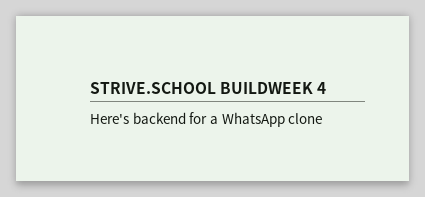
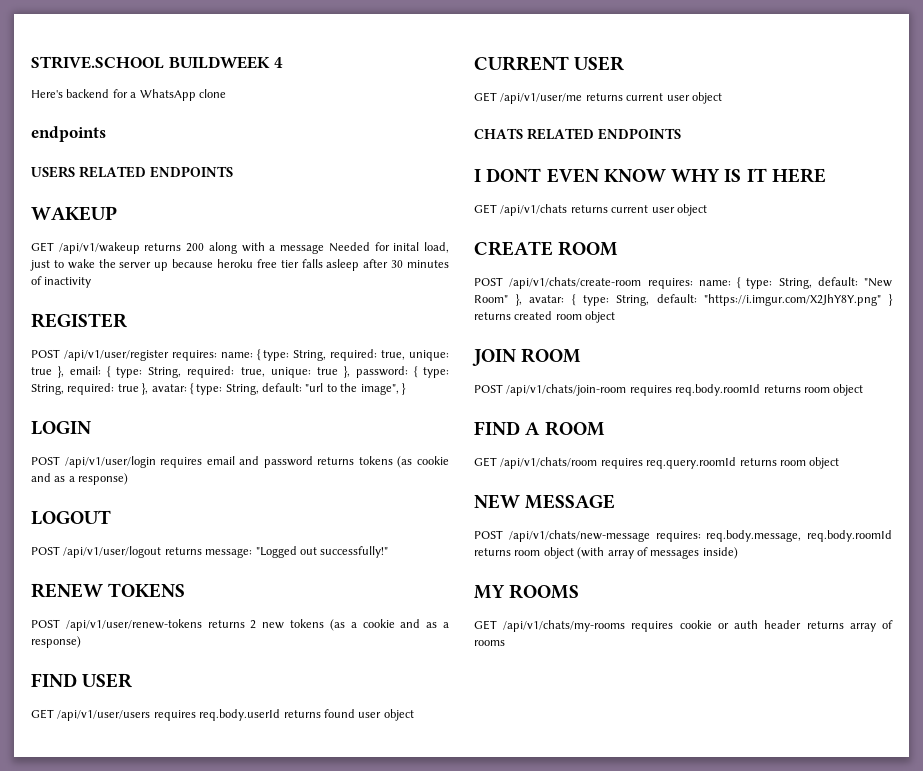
(323, 118) none -> [31,126,106,142] [31,166,233,178] [31,206,117,221] [31,242,449,254] [30,259,449,271] [31,276,92,288] [31,313,127,328] [31,349,450,361] [31,366,450,378] [31,383,406,395] [31,421,92,435] [31,456,449,468] [31,473,129,485] [31,510,111,525] [31,546,389,558] [31,583,186,598] [31,619,449,631] [31,636,81,648] [31,673,133,688] [31,709,414,721] [474,56,625,71] [474,92,722,104] [474,128,681,140] [474,168,826,183] [474,204,707,216] [474,241,619,256] [474,277,892,289] [474,294,893,306] [474,311,616,323] [472,348,582,366] [474,384,864,396] [474,421,605,436] [474,457,840,469] [474,494,616,509] [474,530,892,542] [474,547,738,559] [474,584,580,599] [474,620,893,632] [474,640,505,646] // endpoints // USERS RELATED ENDPOINTS // WAKEUP // GET /api/v1/wakeup returns 200 along with a message Needed for inital load, just to wake the server up because heroku free tier falls asleep after 30 minutes of inactivity // REGISTER // POST /api/v1/user/register requires: name: { type: String, required: true, unique: true }, email: { type: String, required: true, unique: true }, password: { type: String, required: true }, avatar: { type: String, default: "url to the image", } // LOGIN // POST /api/v1/user/login requires email and password returns tokens (as cookie and as a response) // LOGOUT // POST /api/v1/user/logout returns message: "Logged out successfully!" // RENEW TOKENS // POST /api/v1/user/renew-tokens returns 2 new tokens (as a cookie and as a response) // FIND USER // GET /api/v1/user/users requires req.body.userId returns found user object // CURRENT USER // GET /api/v1/user/me returns current user object // CHATS RELATED ENDPOINTS // I DONT EVEN KNOW WHY IS IT HERE // GET /api/v1/chats returns current user object // CREATE ROOM // POST /api/v1/chats/create-room requires: name: { type: String, default: "New Room" }, avatar: { type: String, default: "https://i.imgur.com/X2JhY8Y.png" } returns created room object // JOIN ROOM // POST /api/v1/chats/join-room requires req.body.roomId returns room object // FIND A ROOM // GET /api/v1/chats/room requires req.query.roomId returns room object // NEW MESSAGE // POST /api/v1/chats/new-message requires: req.body.message, req.body.roomId returns room object (with array of messages inside) // MY ROOMS // GET /api/v1/chats/my-rooms requires cookie or auth header returns array of rooms

